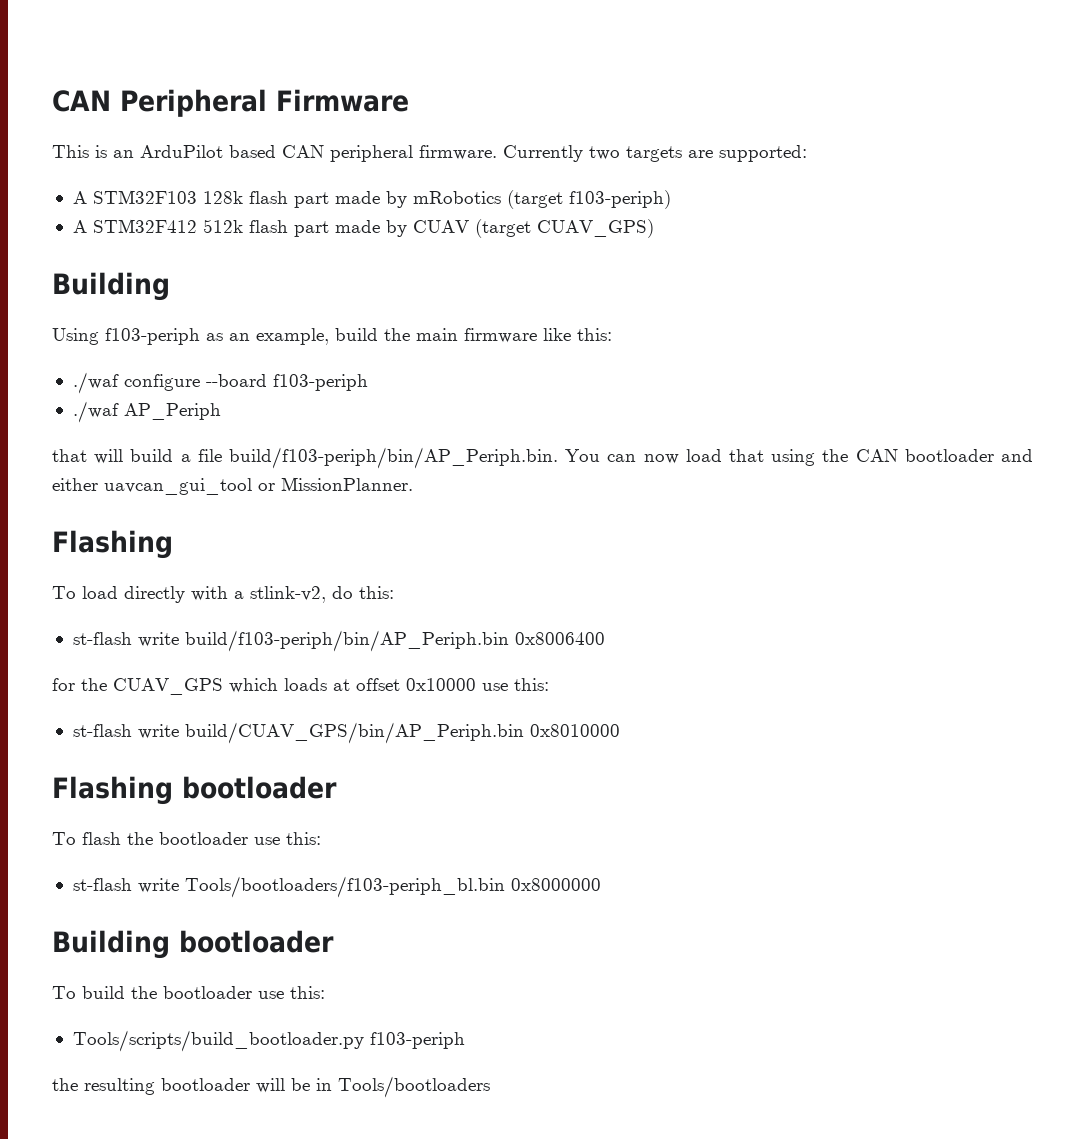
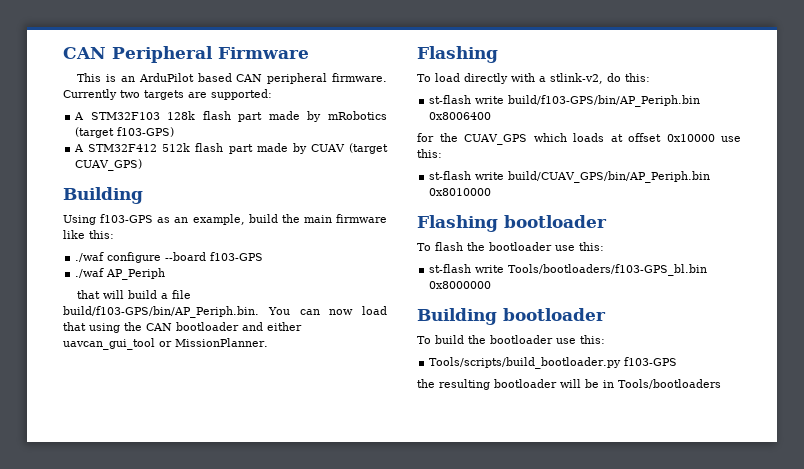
[568,190,671,209] f103-periph) -> [117,127,175,137] f103-GPS)
[105,328,200,345] f103-periph -> [100,214,154,223] f103-GPS
[272,374,368,391] f103-periph -> [210,252,264,261] f103-GPS
[228,447,558,469] build/f103-periph/bin/AP_Periph.bin. -> [63,306,259,318] build/f103-GPS/bin/AP_Periph.bin.
[184,630,509,652] build/f103-periph/bin/AP_Periph.bin -> [508,95,701,107] build/f103-GPS/bin/AP_Periph.bin
[184,876,505,898] Tools/bootloaders/f103-periph_bl.bin -> [508,264,708,276] Tools/bootloaders/f103-GPS_bl.bin
[369,1032,465,1049] f103-periph -> [624,357,678,366] f103-GPS

